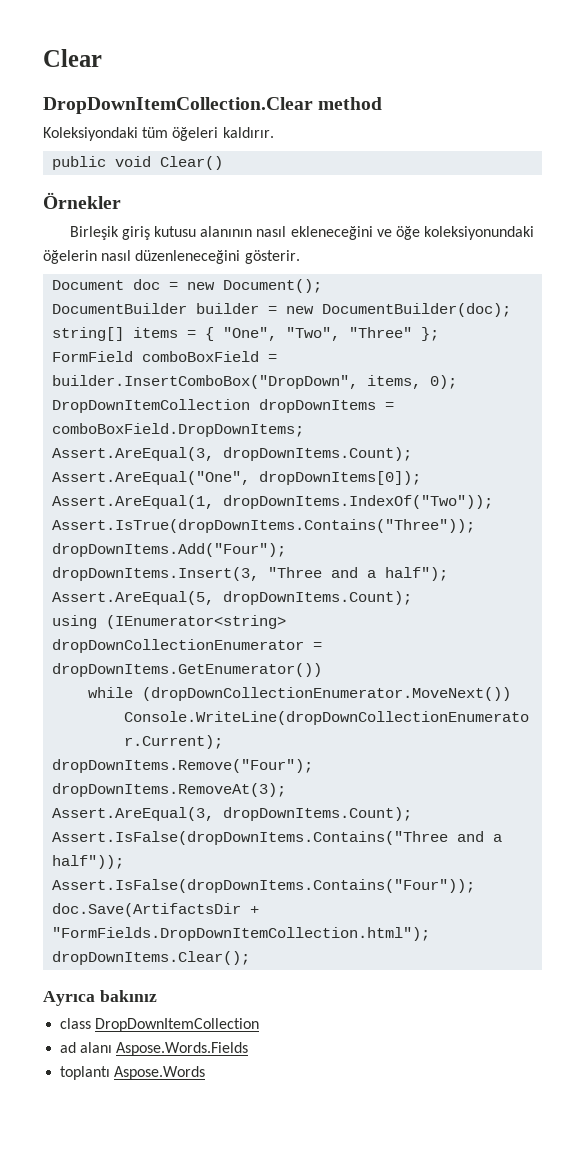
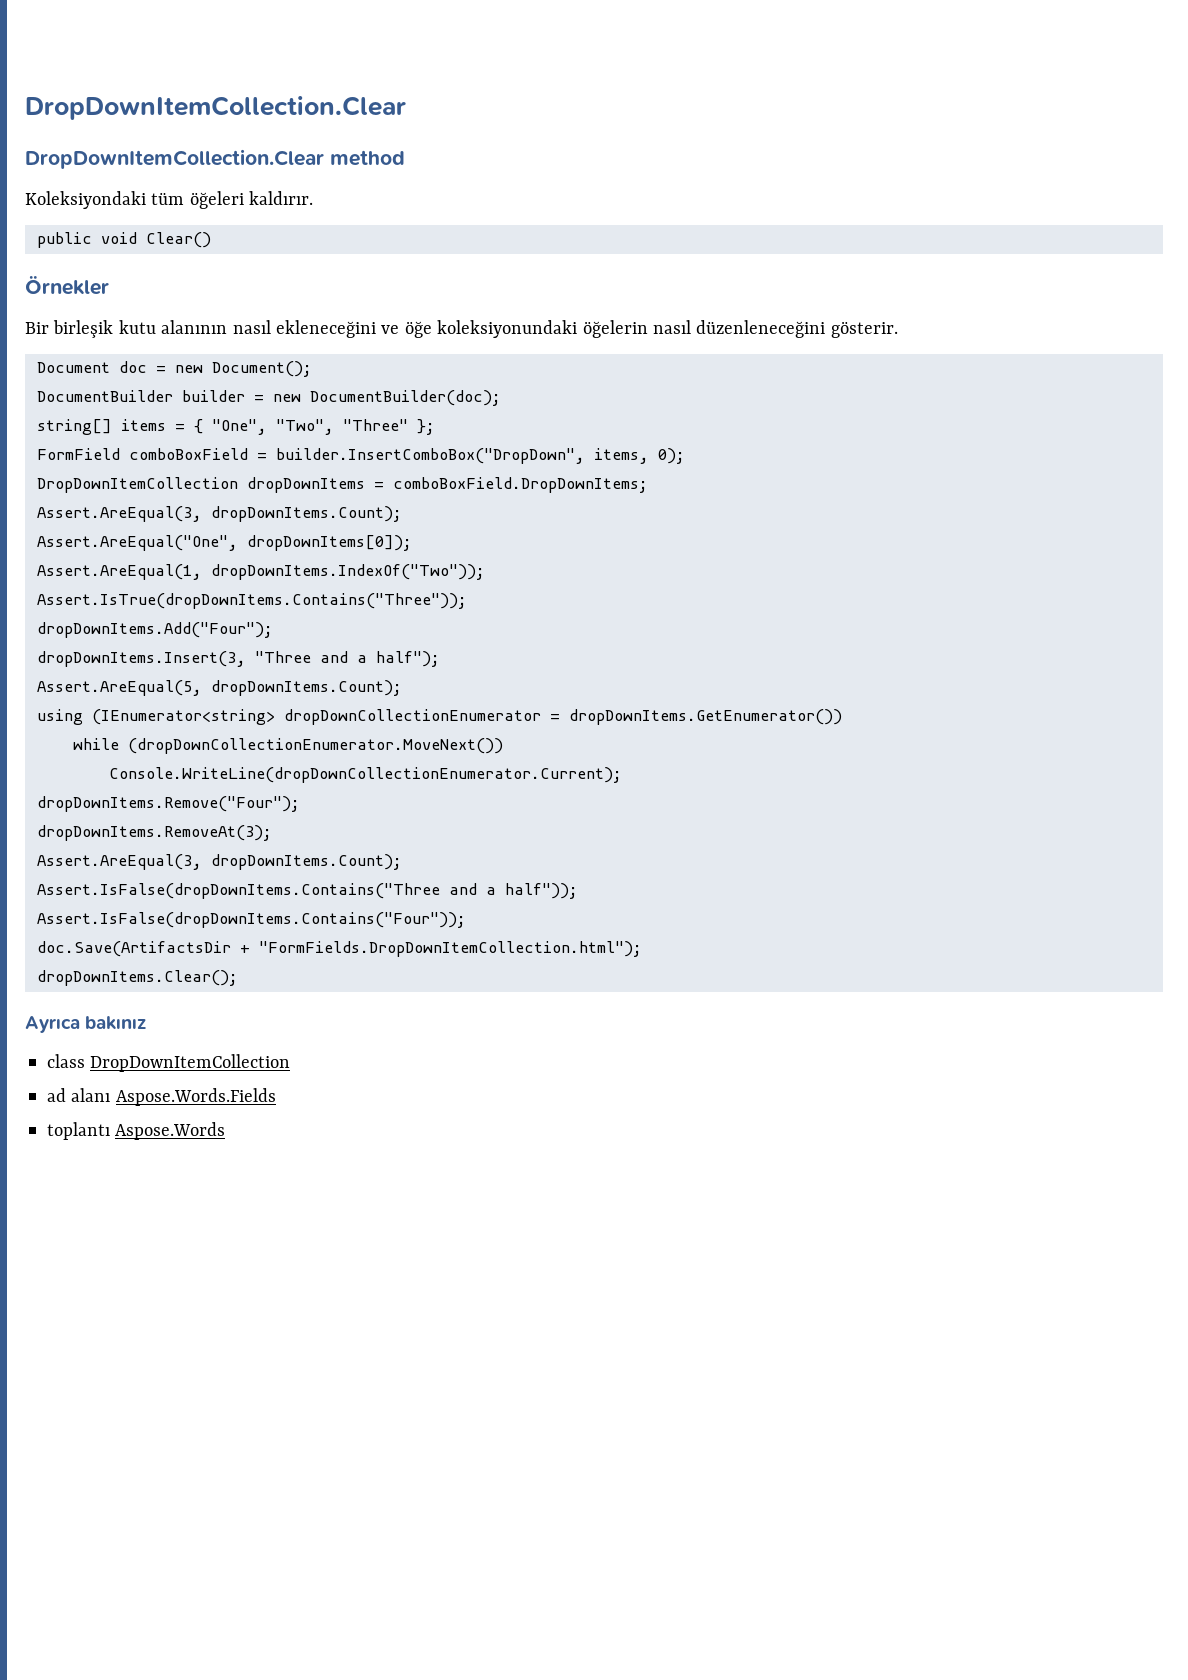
[43,49,102,67] Clear -> [25,96,406,120] DropDownItemCollection.Clear
[69,226,197,240] Birleşik giriş kutusu -> [25,320,156,338] Bir birleşik kutu

